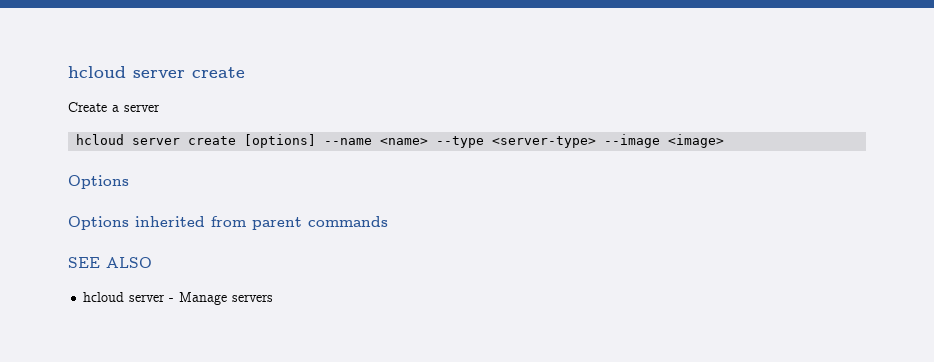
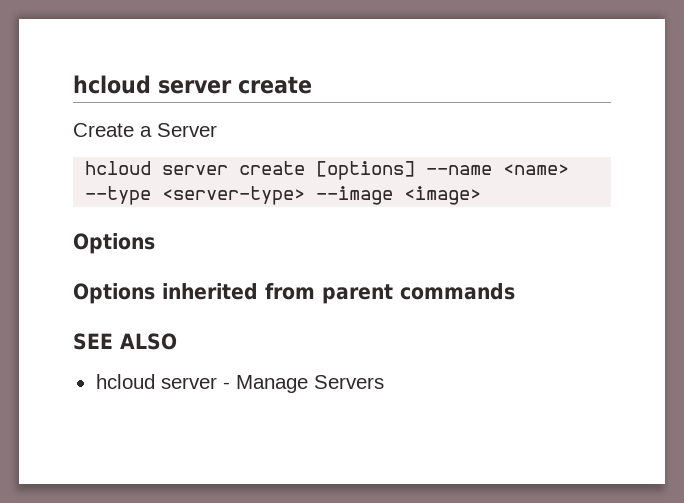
[124,104,160,112] server -> [157,123,217,137] Server
[232,294,274,302] servers -> [313,375,384,389] Servers

